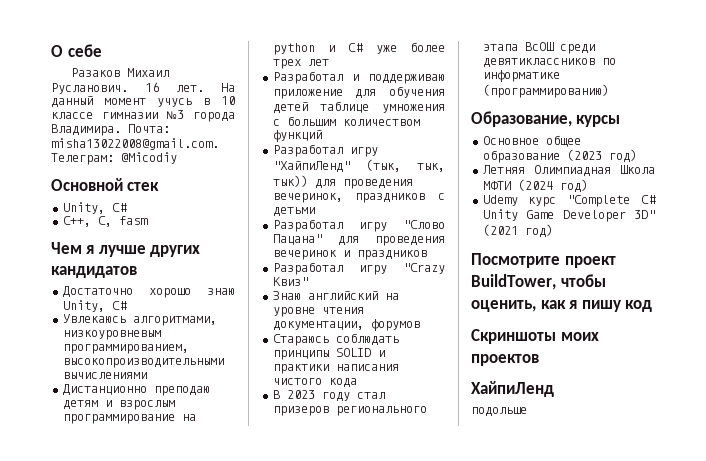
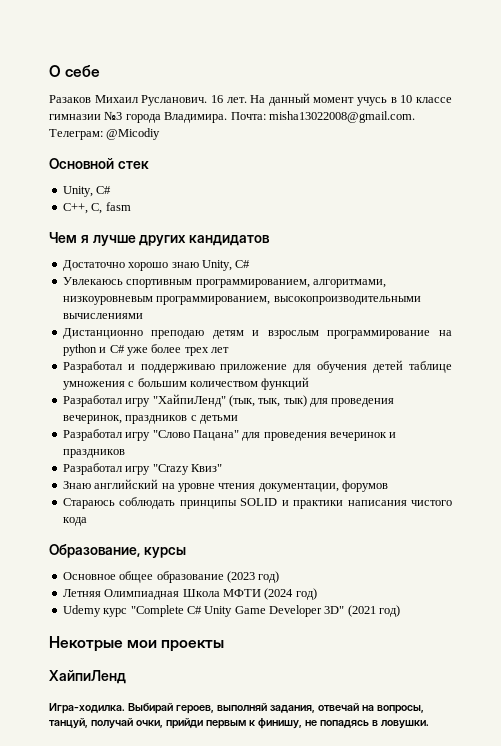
(126, 318) none -> [126,279,310,288] спортивным программированием,
[272,175,308,187] тык)) -> [283,395,307,407] тык)
[272,390,385,402] [272,406,427,416] [482,42,595,54] [482,58,616,68] [482,70,560,82] [482,84,609,98] // В 2023 году стал призеров регионального этапа ВсОШ среди девятиклассников по информатике (программированию) -> (87, 521) none
[471,253,616,268] [471,274,606,290] [471,300,653,312] [471,329,599,344] [471,354,539,366] [471,381,554,397] [471,407,527,417] Посмотрите проект BuildTower, чтобы оценить, как я пишу код // Скриншоты моих проектов // ХайпиЛенд // подольше -> [49,636,225,652] [49,670,126,684] [49,703,424,714] [49,718,429,729] Некотрые мои проекты // ХайпиЛенд // Игра-ходилка. Выбирай героев, выполняй задания, отвечай на вопросы, танцуй, получай очки, прийди первым к финишу, не попадясь в ловушки.

